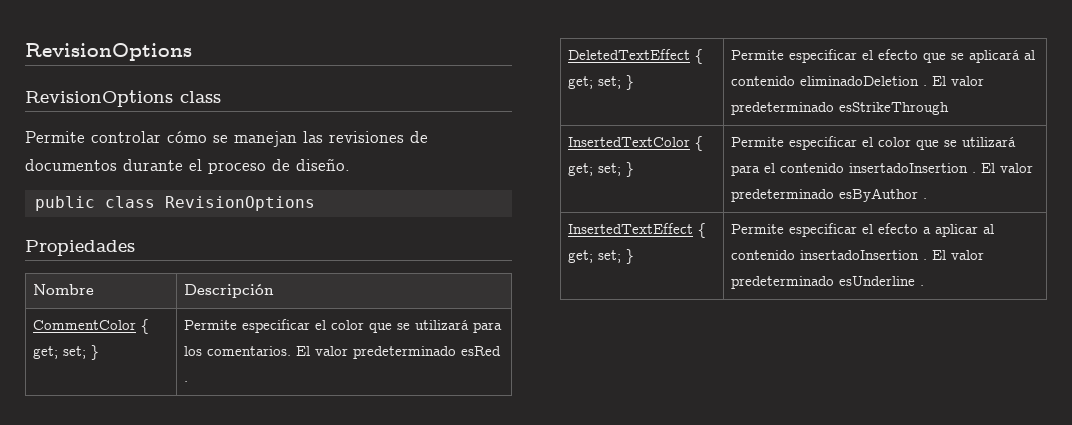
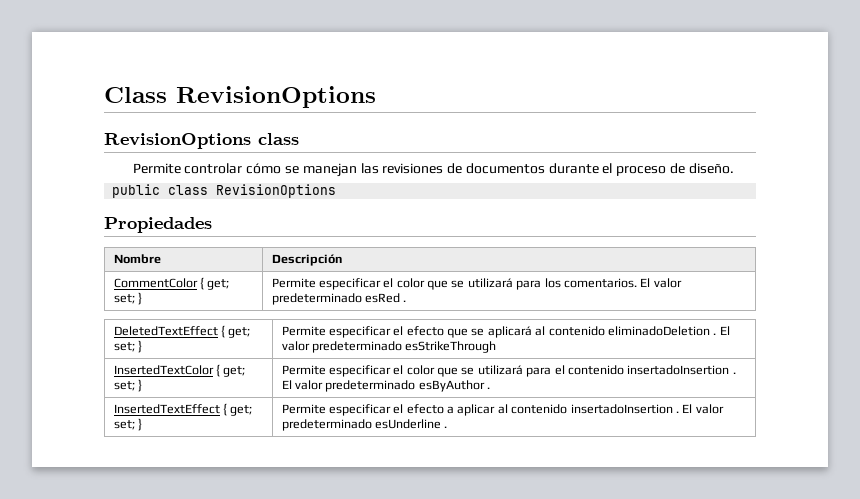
(25, 52) none -> [104,87,167,103] Class

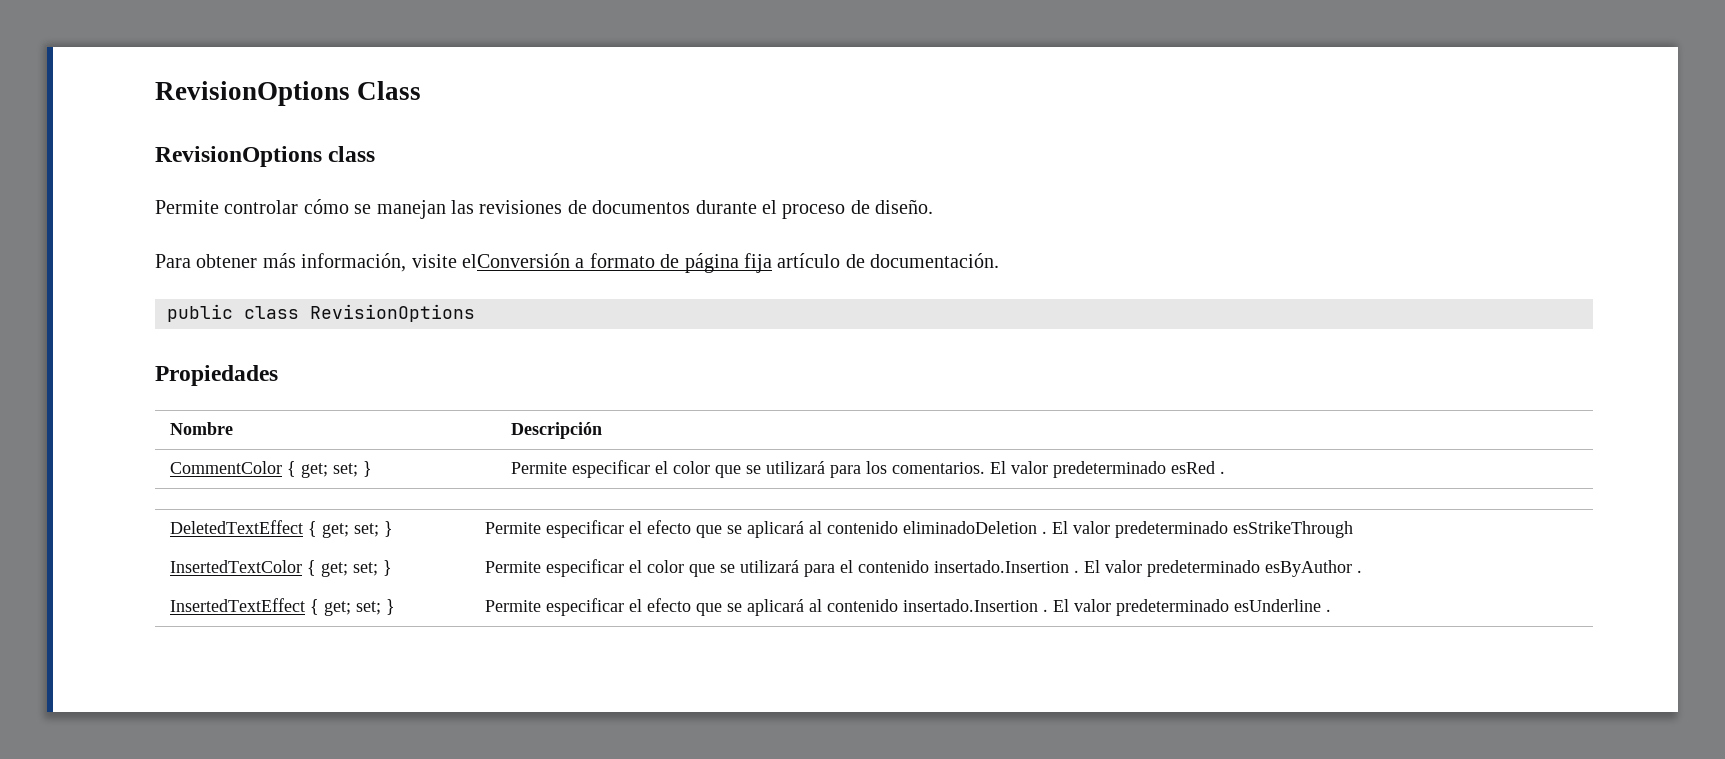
(104, 95) none -> [155,81,350,106] RevisionOptions
[176,86,376,108] RevisionOptions -> (422, 90) none
(734, 168) none -> [155,253,1000,273] // Para obtener más información, visite elConversión a formato de página fija artículo de documentación.
[627,365,730,375] insertadoInsertion -> [934,560,1070,573] insertado.Insertion
[447,404,673,416] a aplicar al contenido insertadoInsertion -> [696,599,1039,616] que se aplicará al contenido insertado.Insertion

